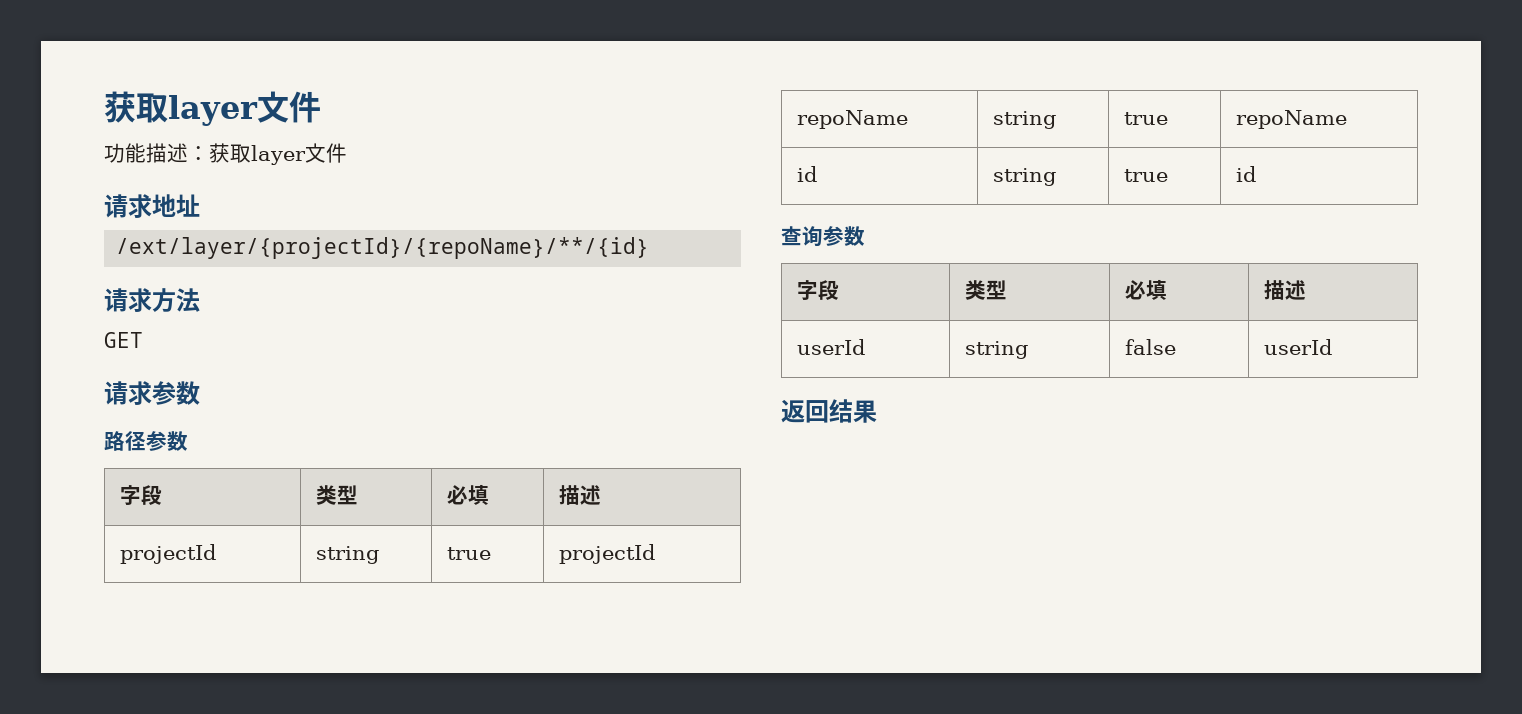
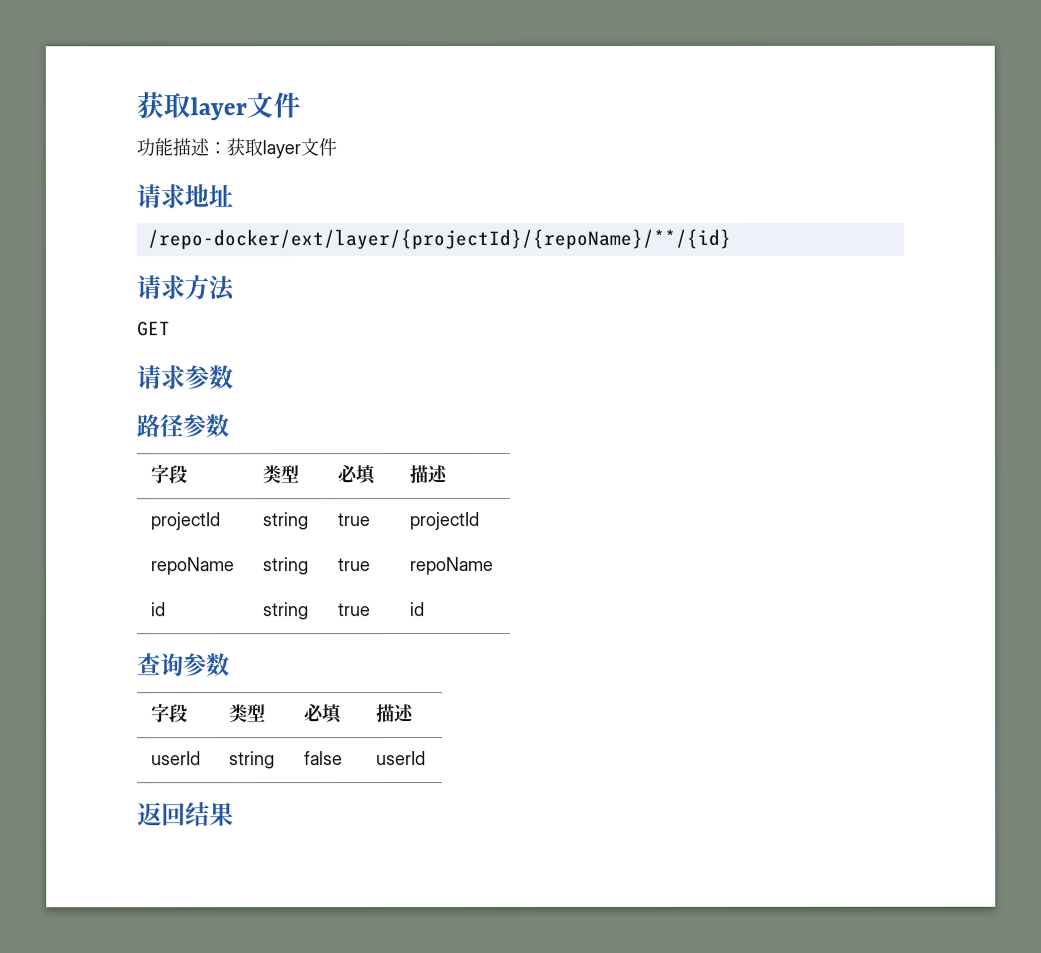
[116,237,650,259] /ext/layer/{projectId}/{repoName}/**/{id} -> [146,228,731,250] /repo-docker/ext/layer/{projectId}/{repoName}/**/{id}

